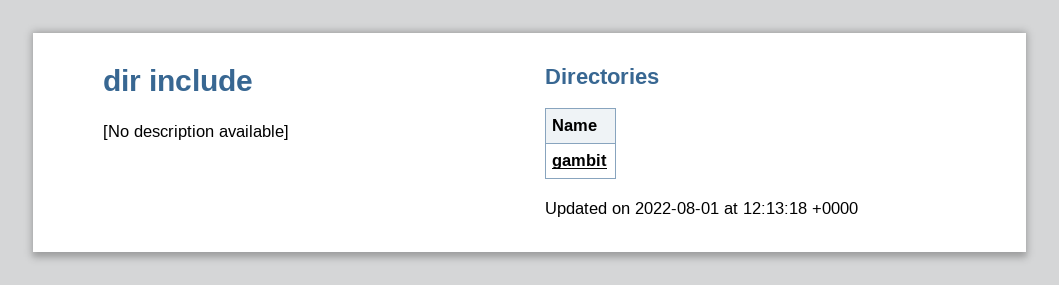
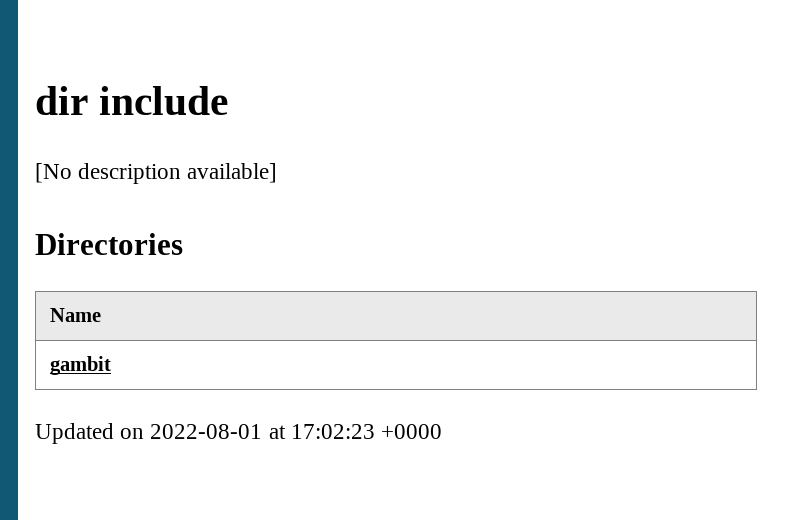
[743,202,807,214] 12:13:18 -> [290,424,375,439] 17:02:23

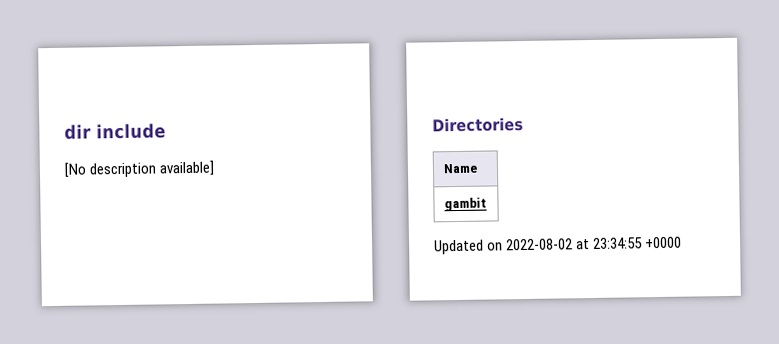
[150,424,375,439] 2022-08-01 at 17:02:23 -> [506,237,644,251] 2022-08-02 at 23:34:55

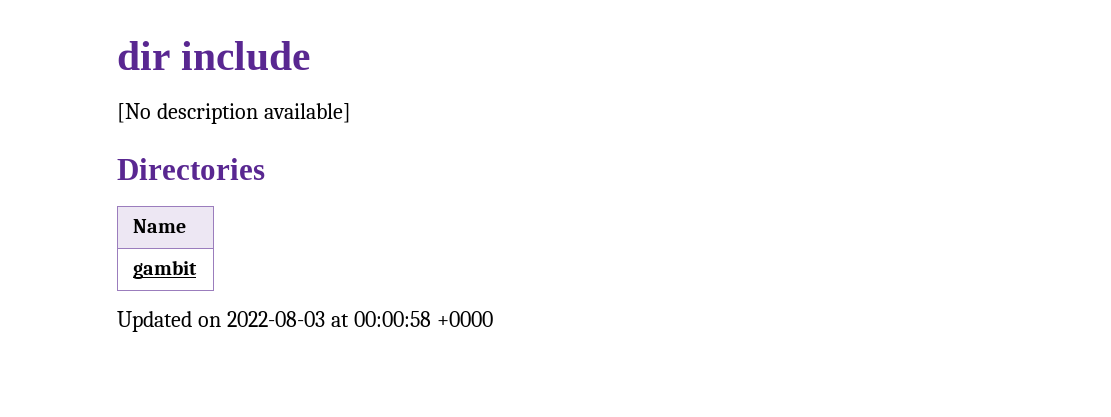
[506,237,644,251] 2022-08-02 at 23:34:55 -> [226,311,431,327] 2022-08-03 at 00:00:58

